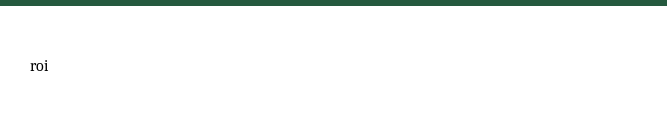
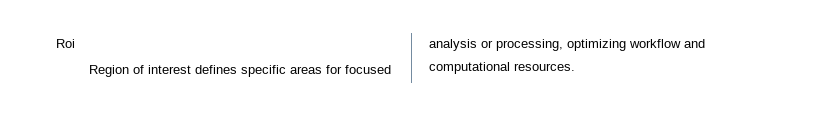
[30,60,49,71] roi -> [56,39,75,48] [88,65,391,77] [429,39,705,51] [429,62,575,74] Roi // Region of interest defines specific areas for focused analysis or processing, optimizing workflow and computational resources.

